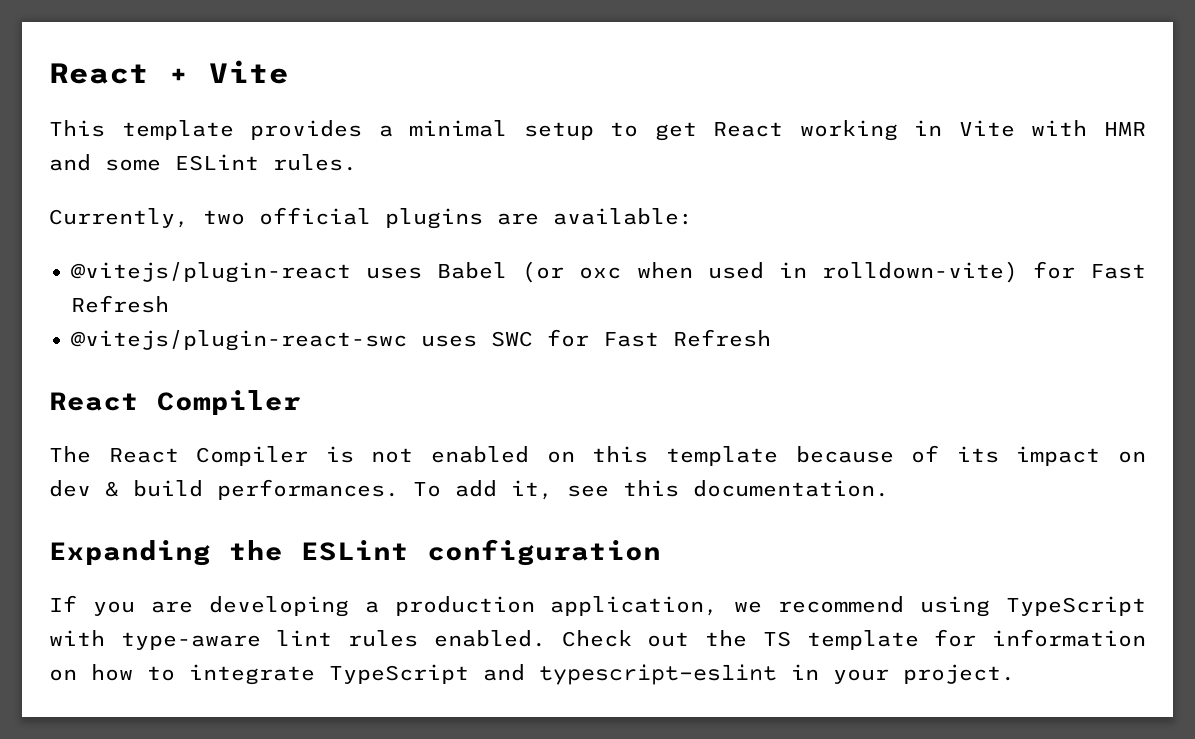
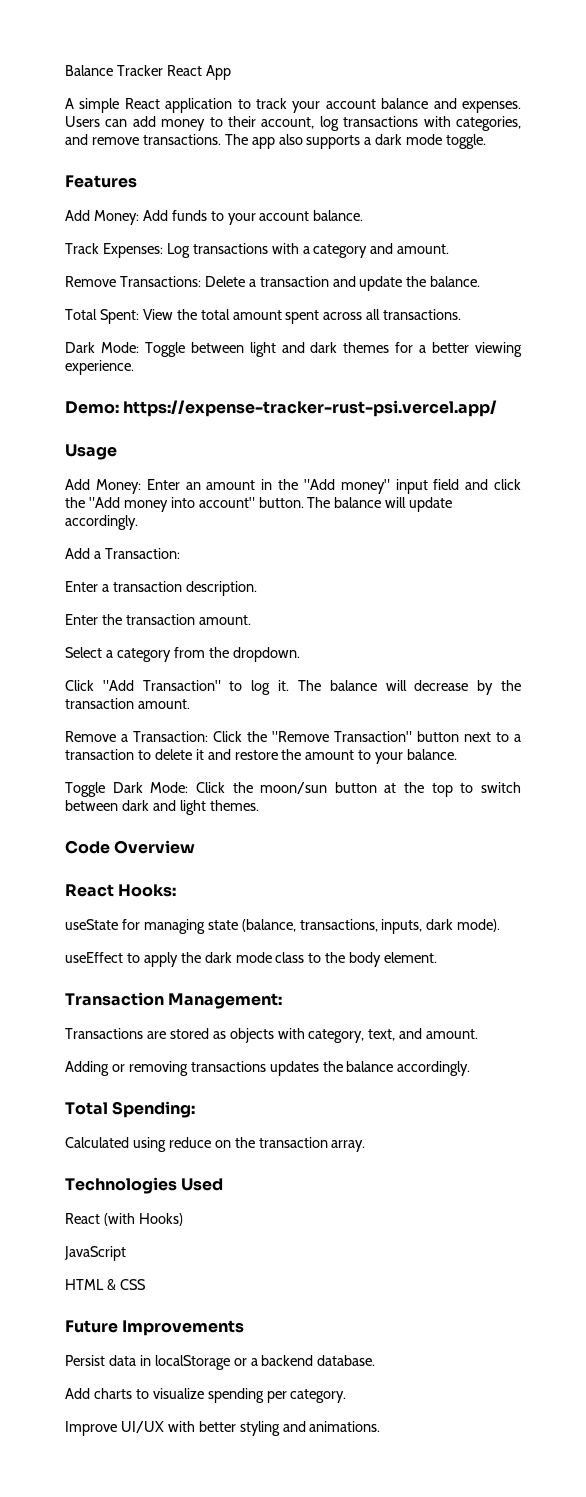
[49,60,289,84] [49,120,1146,141] [49,154,357,171] [49,207,693,229] [71,261,1146,283] [71,295,169,313] [71,329,771,351] [49,390,301,415] [49,445,1147,466] [49,479,889,500] [49,539,661,566] [49,595,1146,617] [49,629,1146,650] [49,664,1015,685] React + Vite // This template provides a minimal setup to get React working in Vite with HMR and some ESLint rules. // Currently, two official plugins are available: // @vitejs/plugin-react uses Babel (or oxc when used in rolldown-vite) for Fast Refresh // @vitejs/plugin-react-swc uses SWC for Fast Refresh // React Compiler // The React Compiler is not enabled on this template because of its impact on dev & build performances. To add it, see this documentation. // Expanding the ESLint configuration // If you are developing a production application, we recommend using TypeScript with type-aware lint rules enabled. Check out the TS template for information on how to integrate TypeScript and typescript-eslint in your project. -> [65,65,231,80] [65,98,521,113] [65,116,521,131] [65,134,487,149] [65,175,137,188] [65,210,364,225] [65,243,450,258] [65,276,481,291] [65,309,462,324] [65,342,523,357] [65,360,134,375] [65,400,498,417] [65,444,117,460] [65,479,521,494] [65,497,453,512] [65,515,138,530] [65,548,180,559] [65,581,257,596] [65,614,251,625] [65,647,300,662] [65,680,521,695] [65,698,190,709] [65,731,521,742] [65,749,458,764] [65,782,521,797] [65,800,259,815] [65,840,196,854] [65,884,177,897] [65,919,501,934] [65,952,438,967] [65,992,283,1009] [65,1028,479,1043] [65,1061,471,1076] [65,1101,196,1118] [65,1137,366,1152] [65,1177,224,1194] [65,1213,183,1226] [64,1246,126,1261] [65,1279,146,1290] [65,1320,245,1336] [65,1355,376,1370] [65,1388,347,1403] [65,1421,381,1436] Balance Tracker React App // A simple React application to track your account balance and expenses. Users can add money to their account, log transactions with categories, and remove transactions. The app also supports a dark mode toggle. // Features // Add Money: Add funds to your account balance. // Track Expenses: Log transactions with a category and amount. // Remove Transactions: Delete a transaction and update the balance. // Total Spent: View the total amount spent across all transactions. // Dark Mode: Toggle between light and dark themes for a better viewing experience. // Demo: https://expense-tracker-rust-psi.vercel.app/ // Usage // Add Money: Enter an amount in the "Add money" input field and click the "Add money into account" button. The balance will update accordingly. // Add a Transaction: // Enter a transaction description. // Enter the transaction amount. // Select a category from the dropdown. // Click "Add Transaction" to log it. The balance will decrease by the transaction amount. // Remove a Transaction: Click the "Remove Transaction" button next to a transaction to delete it and restore the amount to your balance. // Toggle Dark Mode: Click the moon/sun button at the top to switch between dark and light themes. // Code Overview // React Hooks: // useState for managing state (balance, transactions, inputs, dark mode). // useEffect to apply the dark mode class to the body element. // Transaction Management: // Transactions are stored as objects with category, text, and amount. // Adding or removing transactions updates the balance accordingly. // Total Spending: // Calculated using reduce on the transaction array. // Technologies Used // React (with Hooks) // JavaScript // HTML & CSS // Future Improvements // Persist data in localStorage or a backend database. // Add charts to visualize spending per category. // Improve UI/UX with better styling and animations.

